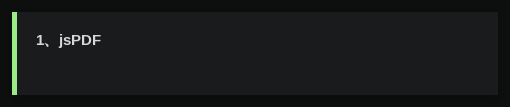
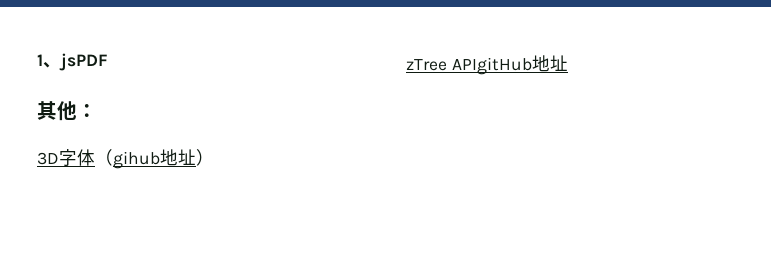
(101, 41) none -> [37,101,97,121] [37,149,214,169] [406,55,568,75] // 其他： // 3D字体（gihub地址） // zTree APIgitHub地址

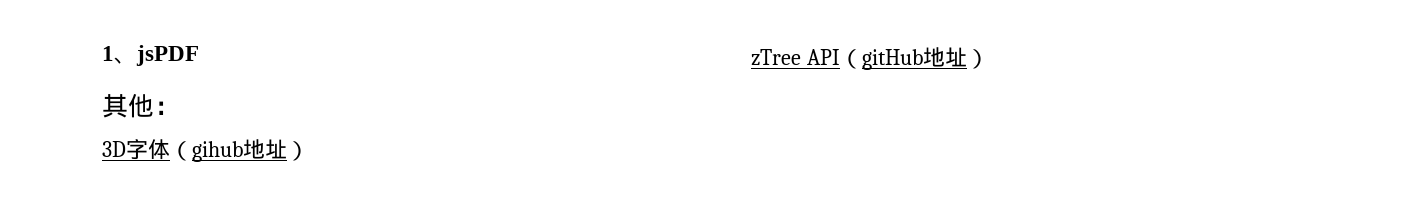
[451,55,568,75] APIgitHub地址 -> [806,47,989,70] API（gitHub地址）

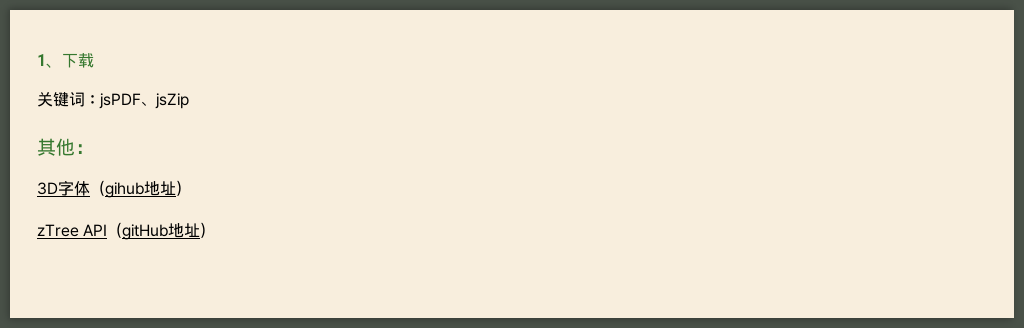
(137, 60) none -> [62,53,94,68] [37,92,100,107] 下载 // 关键词：
(199, 55) none -> [141,93,189,109] 、jsZip

